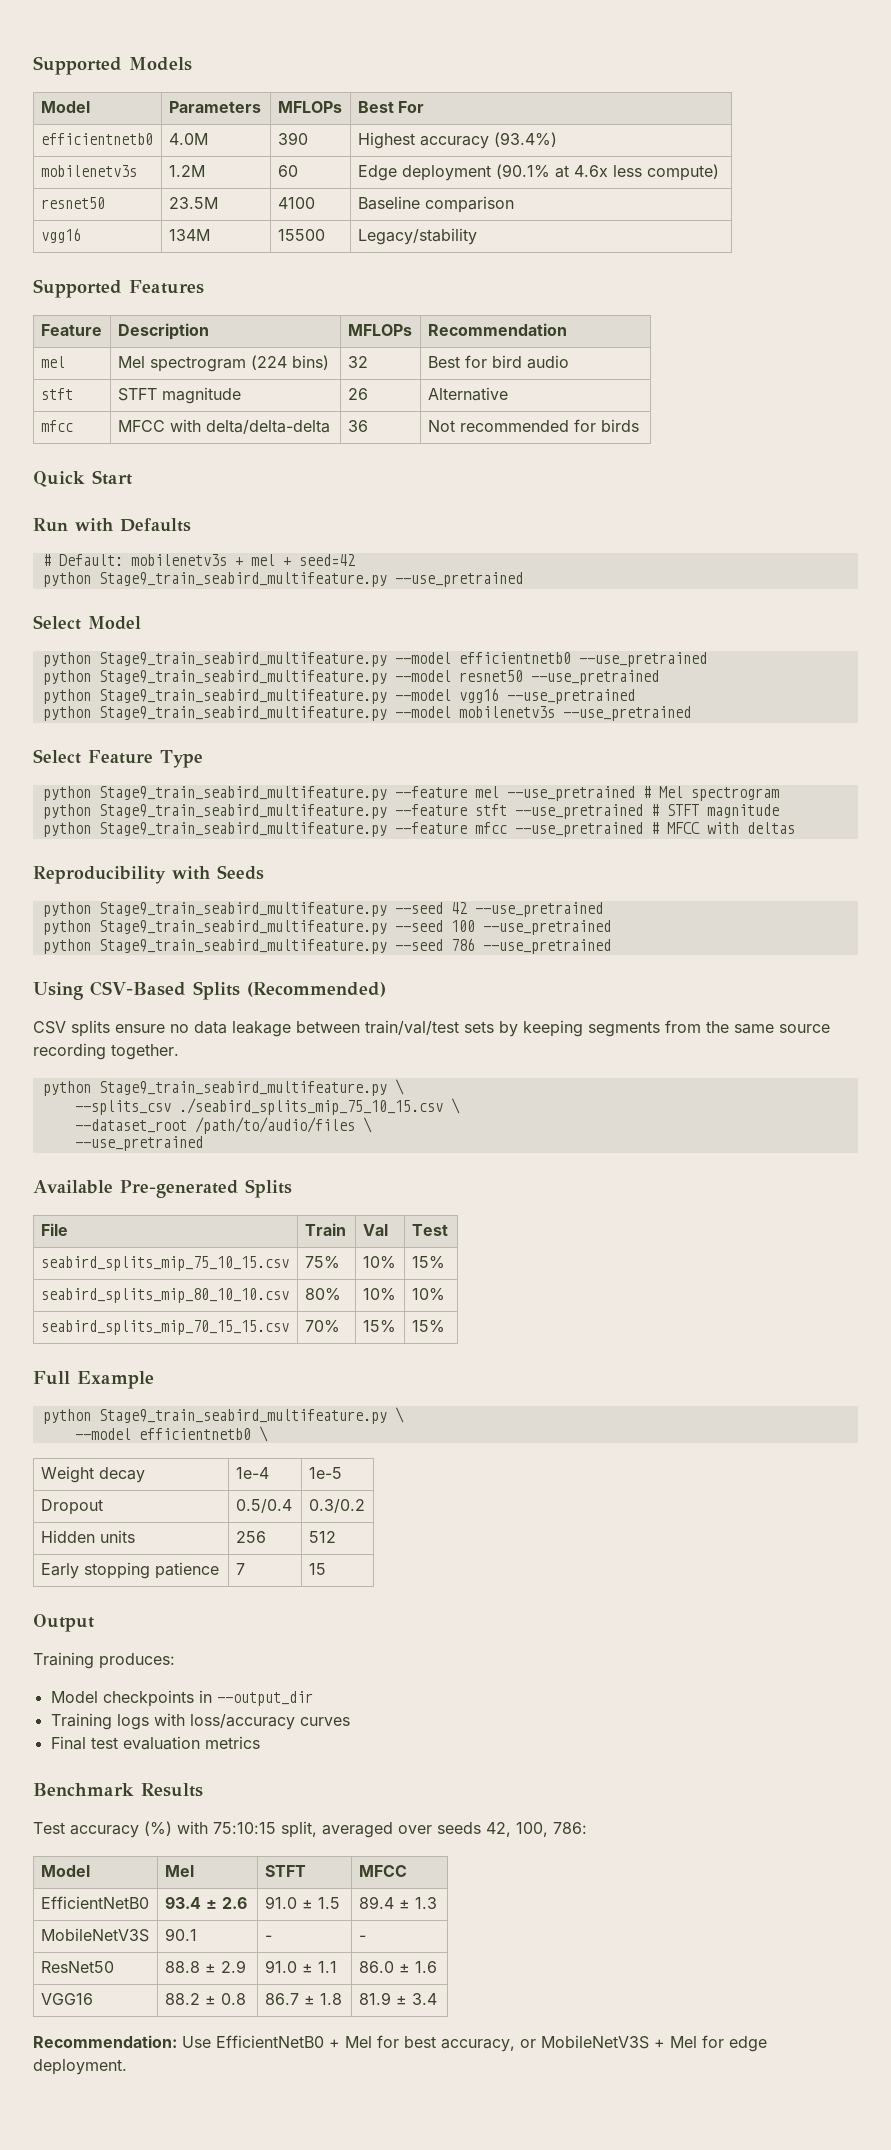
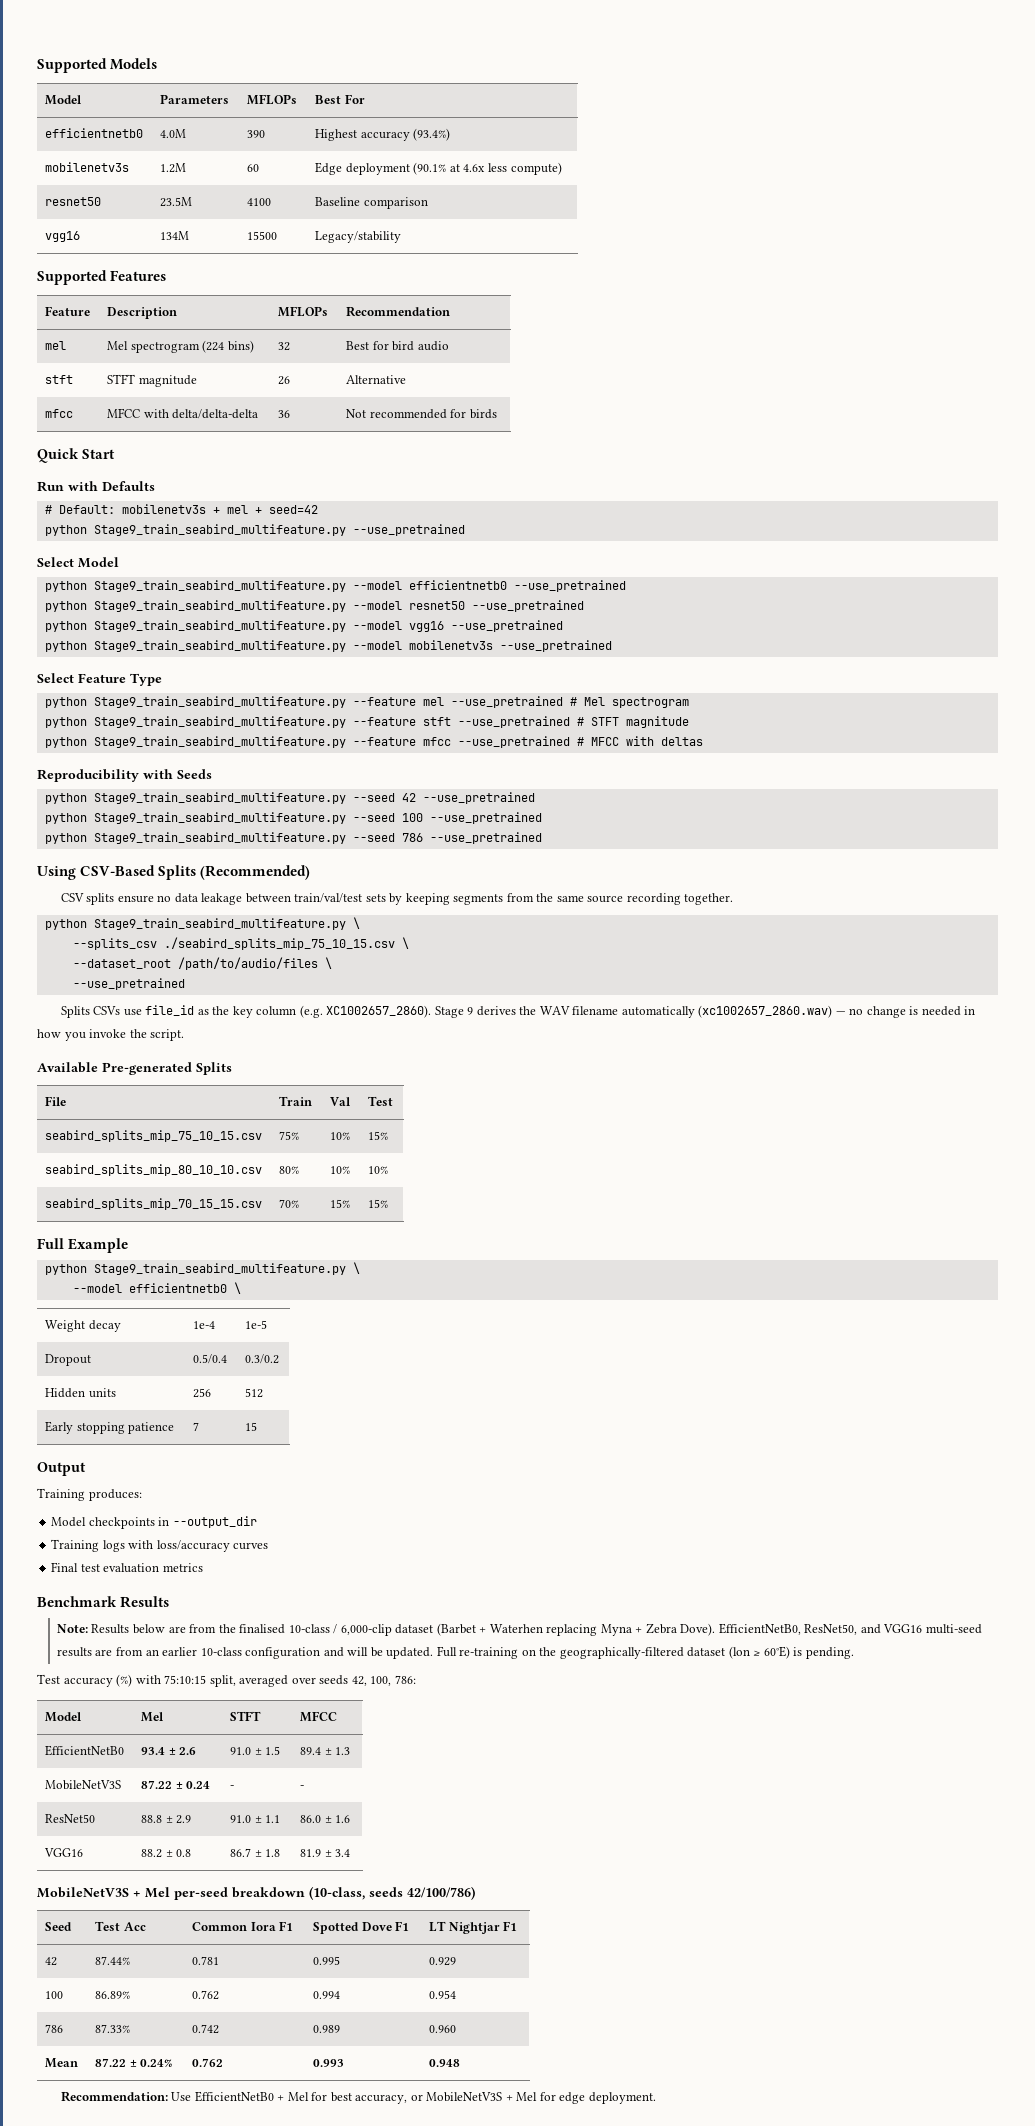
(203, 1143) none -> [60,1005,976,1018] [37,1029,185,1041] // Splits CSVs use file_id as the key column (e.g. XC1002657_2860). Stage 9 derives the WAV filename automatically (xc1002657_2860.wav) — no change is needed in how you invoke the script.
(203, 1790) none -> [56,1623,982,1636] [56,1646,854,1659] // Note: Results below are from the finalised 10-class / 6,000-clip dataset (Barbet + Waterhen replacing Myna + Zebra Dove). EfficientNetB0, ResNet50, and VGG16 multi-seed results are from an earlier 10-class configuration and will be updated. Full re-training on the geographically-filtered dataset (lon ≥ 60°E) is pending.
[164,1928,197,1941] 90.1 -> [141,1780,211,1789] 87.22 ± 0.24
(437, 1999) none -> [37,1886,475,1900] [45,1922,73,1931] [95,1921,146,1931] [192,1921,294,1931] [313,1921,410,1934] [429,1921,518,1934] [45,1957,58,1966] [95,1956,131,1965] [192,1956,220,1965] [313,1956,341,1965] [429,1957,457,1966] [45,1991,64,1999] [95,1991,131,1999] [192,1990,220,2000] [313,1991,341,1999] [429,1990,457,1999] [45,2024,64,2033] [95,2024,131,2033] [192,2024,220,2034] [313,2025,341,2033] [429,2025,457,2033] [45,2058,79,2068] [95,2058,173,2067] [192,2058,224,2067] [313,2059,345,2067] [429,2059,461,2067] // MobileNetV3S + Mel per-seed breakdown (10-class, seeds 42/100/786) // Seed | Test Acc | Common Iora F1 | Spotted Dove F1 | LT Nightjar F1 // 42 | 87.44% | 0.781 | 0.995 | 0.929 // 100 | 86.89% | 0.762 | 0.994 | 0.954 // 786 | 87.33% | 0.742 | 0.989 | 0.960 // Mean | 87.22 ± 0.24% | 0.762 | 0.993 | 0.948

